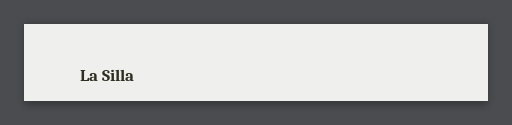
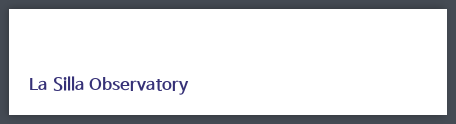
(135, 75) none -> [89,77,190,95] Observatory

